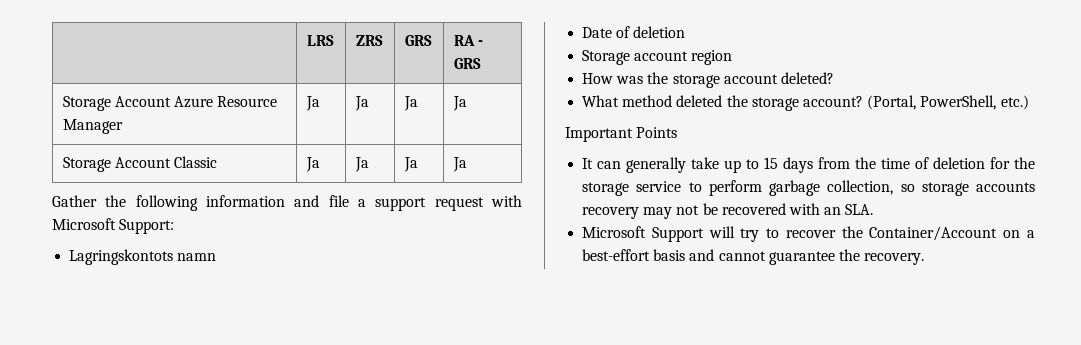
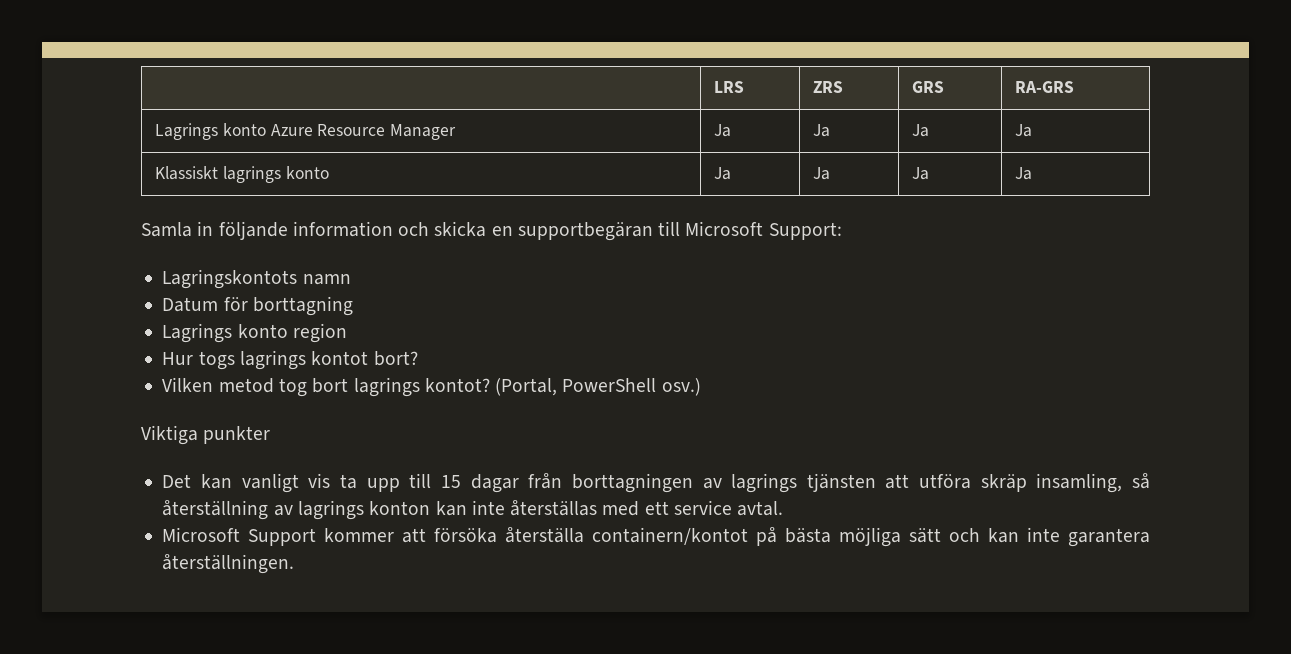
[453,35,483,46] [453,58,481,69] [62,96,171,111] RA - GRS // Storage Account -> [1015,81,1075,93] [155,123,266,140] RA-GRS // Lagrings konto
[62,156,217,172] [305,157,320,172] [354,157,369,172] [403,157,418,172] [452,157,467,172] [52,195,522,211] [52,218,175,234] [69,249,217,265] [582,26,686,38] [582,50,733,65] [582,72,834,88] [582,95,1029,111] [565,127,678,142] [582,157,1035,173] [582,180,1035,196] [582,203,874,219] [582,226,1035,242] [582,249,925,265] Storage Account Classic | Ja | Ja | Ja | Ja // Gather the following information and file a support request with Microsoft Support: // Lagringskontots namn // Date of deletion // Storage account region // How was the storage account deleted? // What method deleted the storage account? (Portal, PowerShell, etc.) // Important Points // It can generally take up to 15 days from the time of deletion for the storage service to perform garbage collection, so storage accounts recovery may not be recovered with an SLA. // Microsoft Support will try to recover the Container/Account on a best-effort basis and cannot guarantee the recovery. -> [155,166,329,183] [714,167,732,180] [813,167,831,180] [912,167,930,180] [1015,167,1033,180] [141,221,842,241] [162,269,351,289] [162,296,353,316] [162,323,347,343] [162,350,418,370] [162,377,701,397] [141,425,271,445] [162,473,1150,493] [162,500,784,520] [162,527,1150,547] [162,554,295,574] Klassiskt lagrings konto | Ja | Ja | Ja | Ja // Samla in följande information och skicka en supportbegäran till Microsoft Support: // Lagringskontots namn // Datum för borttagning // Lagrings konto region // Hur togs lagrings kontot bort? // Vilken metod tog bort lagrings kontot? (Portal, PowerShell osv.) // Viktiga punkter // Det kan vanligt vis ta upp till 15 dagar från borttagningen av lagrings tjänsten att utföra skräp insamling, så återställning av lagrings konton kan inte återställas med ett service avtal. // Microsoft Support kommer att försöka återställa containern/kontot på bästa möjliga sätt och kan inte garantera återställningen.

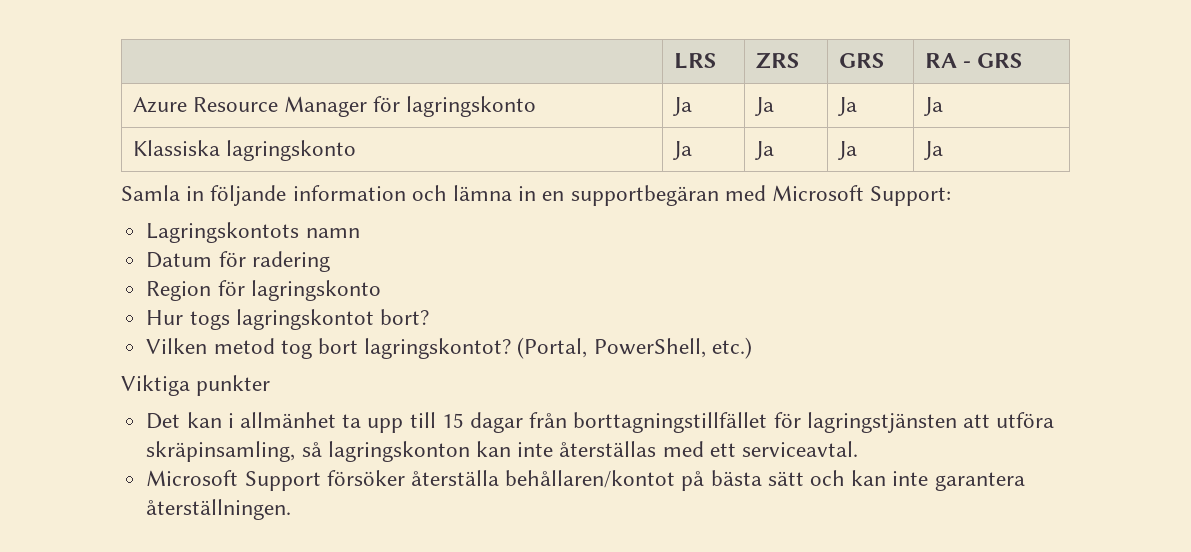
[1015,81,1075,93] [155,123,266,140] RA-GRS // Lagrings konto -> [924,53,1022,68] RA - GRS //
[714,124,732,137] [813,124,831,137] [912,124,930,137] [1015,124,1033,137] [155,166,329,183] | Ja | Ja | Ja | Ja // Klassiskt lagrings konto -> [373,96,537,117] [672,97,692,116] [754,97,774,116] [837,97,857,116] [923,97,943,116] [132,140,356,161] för lagringskonto | Ja | Ja | Ja | Ja // Klassiska lagringskonto
[434,221,487,237] skicka -> [453,185,537,201] lämna in
[658,221,681,236] till -> [724,185,766,201] med
[252,296,353,316] [162,323,347,343] borttagning // Lagrings konto region -> [251,251,330,272] [146,280,381,301] radering // Region för lagringskonto
[239,350,369,370] lagrings kontot -> [235,309,374,330] lagringskontot
[353,377,701,397] lagrings kontot? (Portal, PowerShell osv.) -> [364,337,752,359] lagringskontot? (Portal, PowerShell, etc.)
[241,473,331,493] vanligt vis -> [227,412,336,428] i allmänhet
[571,473,1150,493] [162,500,431,520] borttagningen av lagrings tjänsten att utföra skräp insamling, så återställning av lagrings konton -> [573,412,1055,433] [146,441,470,462] borttagningstillfället för lagringstjänsten att utföra skräpinsamling, så lagringskonton
[673,500,784,516] service avtal. -> [741,441,858,457] serviceavtal.
[324,527,749,545] kommer att försöka återställa containern/kontot -> [326,470,676,488] försöker återställa behållaren/kontot
[839,527,902,547] möjliga -> (762, 478) none

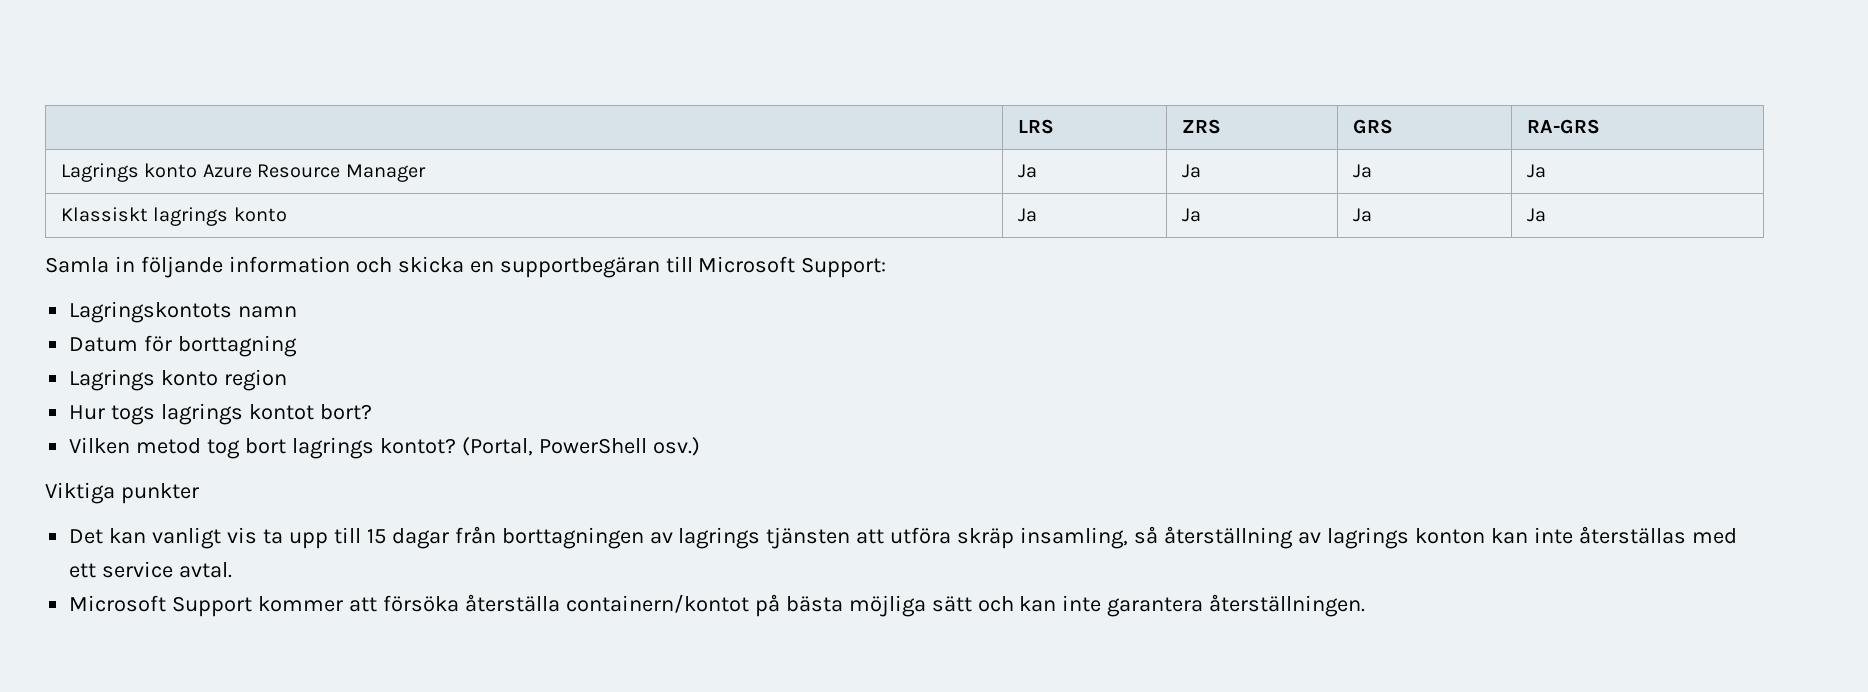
[924,53,1022,68] RA - GRS // -> [1526,119,1600,134] [60,163,198,182] RA-GRS // Lagrings konto
[373,96,537,117] [672,97,692,116] [754,97,774,116] [837,97,857,116] [923,97,943,116] [132,140,356,161] för lagringskonto | Ja | Ja | Ja | Ja // Klassiska lagringskonto -> [1017,164,1037,178] [1181,164,1201,178] [1352,164,1372,178] [1526,164,1546,178] [60,207,287,226] | Ja | Ja | Ja | Ja // Klassiskt lagrings konto
[453,185,537,201] lämna in -> [397,256,464,273] skicka
[724,185,766,201] med -> [665,256,693,273] till
[251,251,330,272] [146,280,381,301] radering // Region för lagringskonto -> [178,335,298,357] [69,369,288,391] borttagning // Lagrings konto region
[235,309,374,330] lagringskontot -> [161,403,315,425] lagrings kontot
[364,337,752,359] lagringskontot? (Portal, PowerShell, etc.) -> [291,437,700,459] lagrings kontot? (Portal, PowerShell osv.)
[227,412,336,428] i allmänhet -> [152,527,258,549] vanligt vis
[573,412,1055,433] [146,441,470,462] borttagningstillfället för lagringstjänsten att utföra skräpinsamling, så lagringskonton -> [501,526,1485,549] borttagningen av lagrings tjänsten att utföra skräp insamling, så återställning av lagrings konton
[741,441,858,457] serviceavtal. -> [102,561,233,578] service avtal.
[326,470,676,488] försöker återställa behållaren/kontot -> [258,594,749,613] kommer att försöka återställa containern/kontot
(762, 478) none -> [848,595,926,617] möjliga

